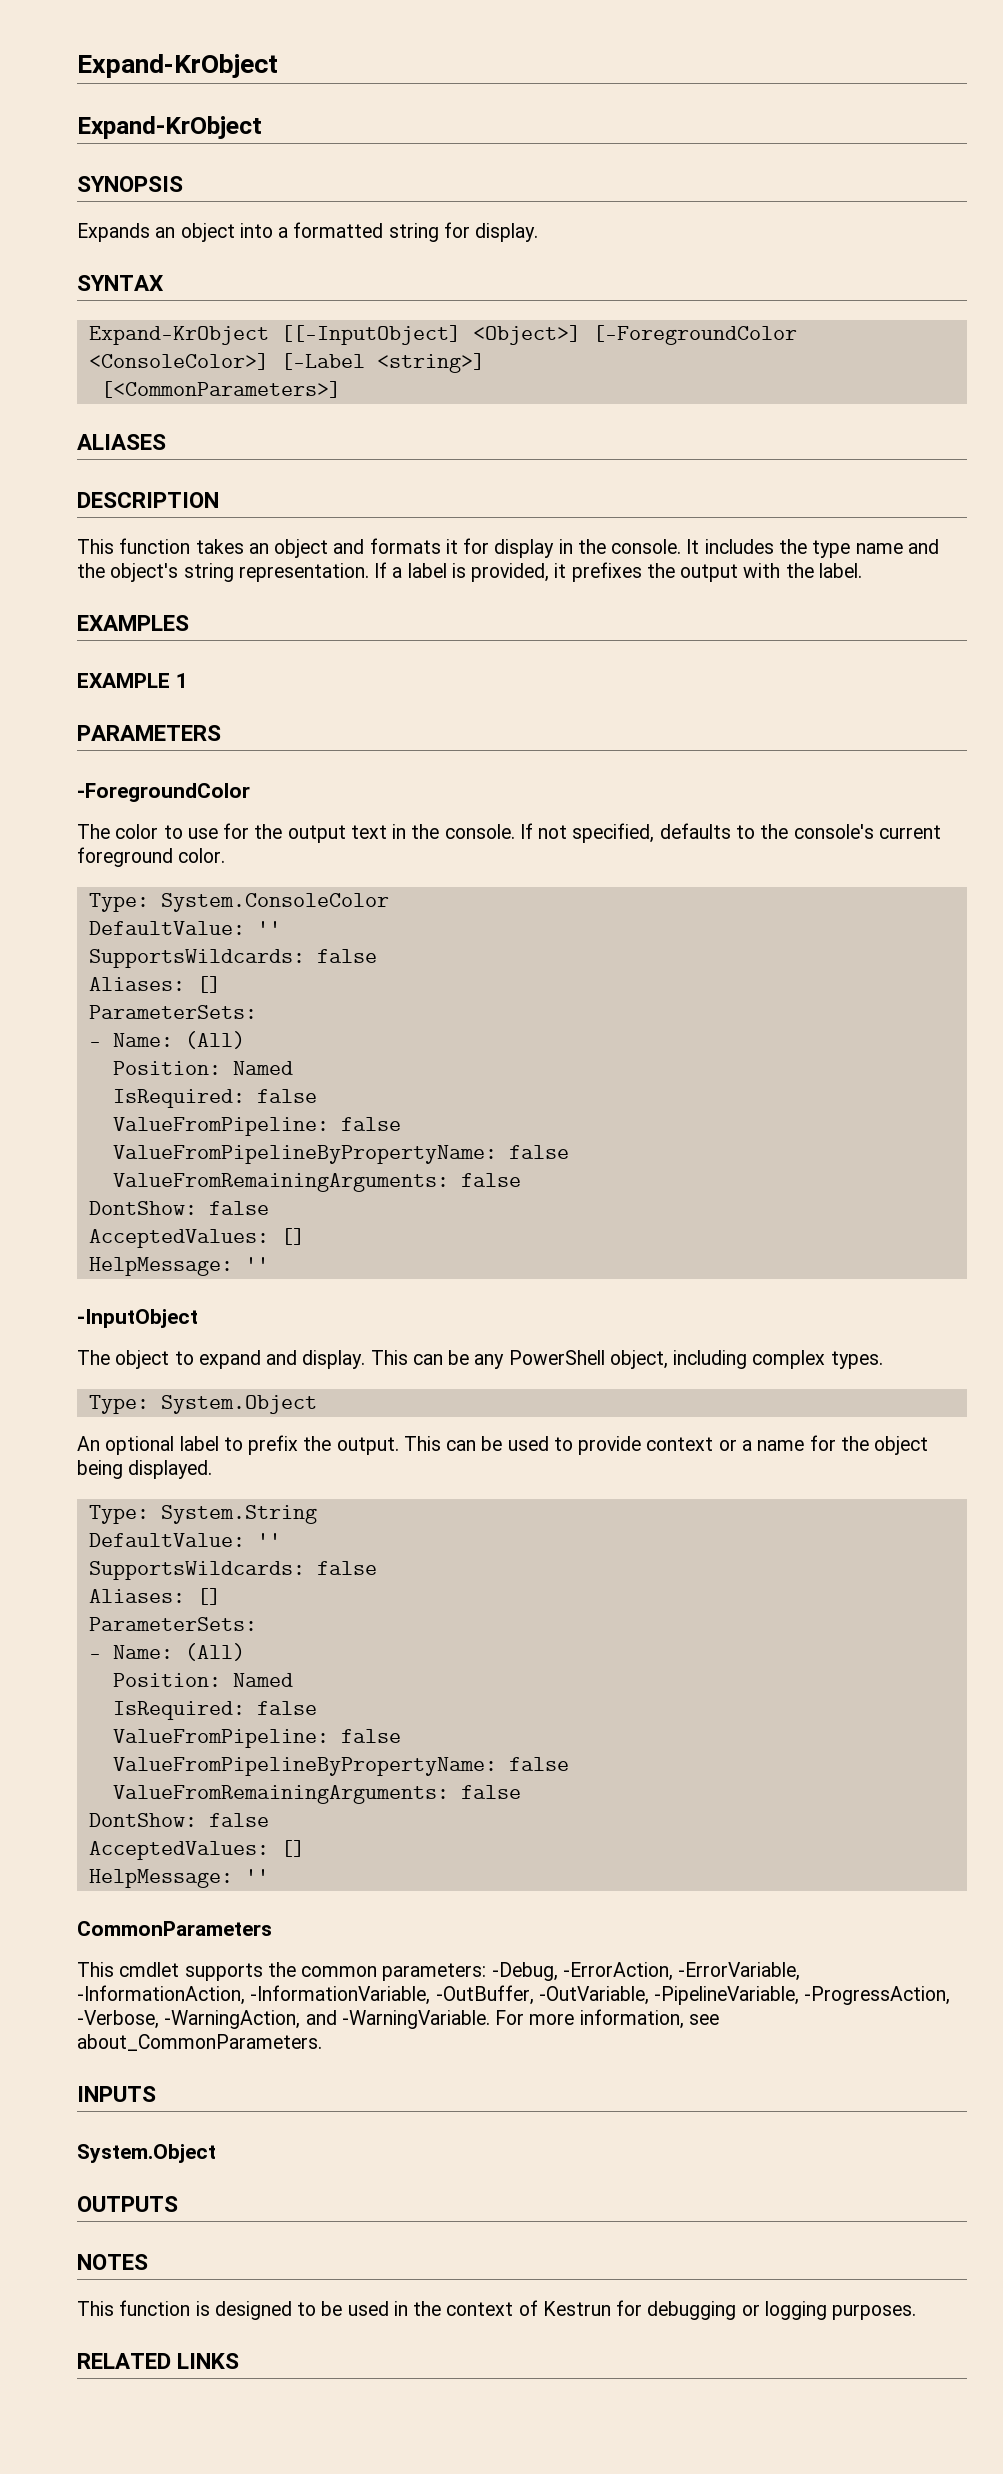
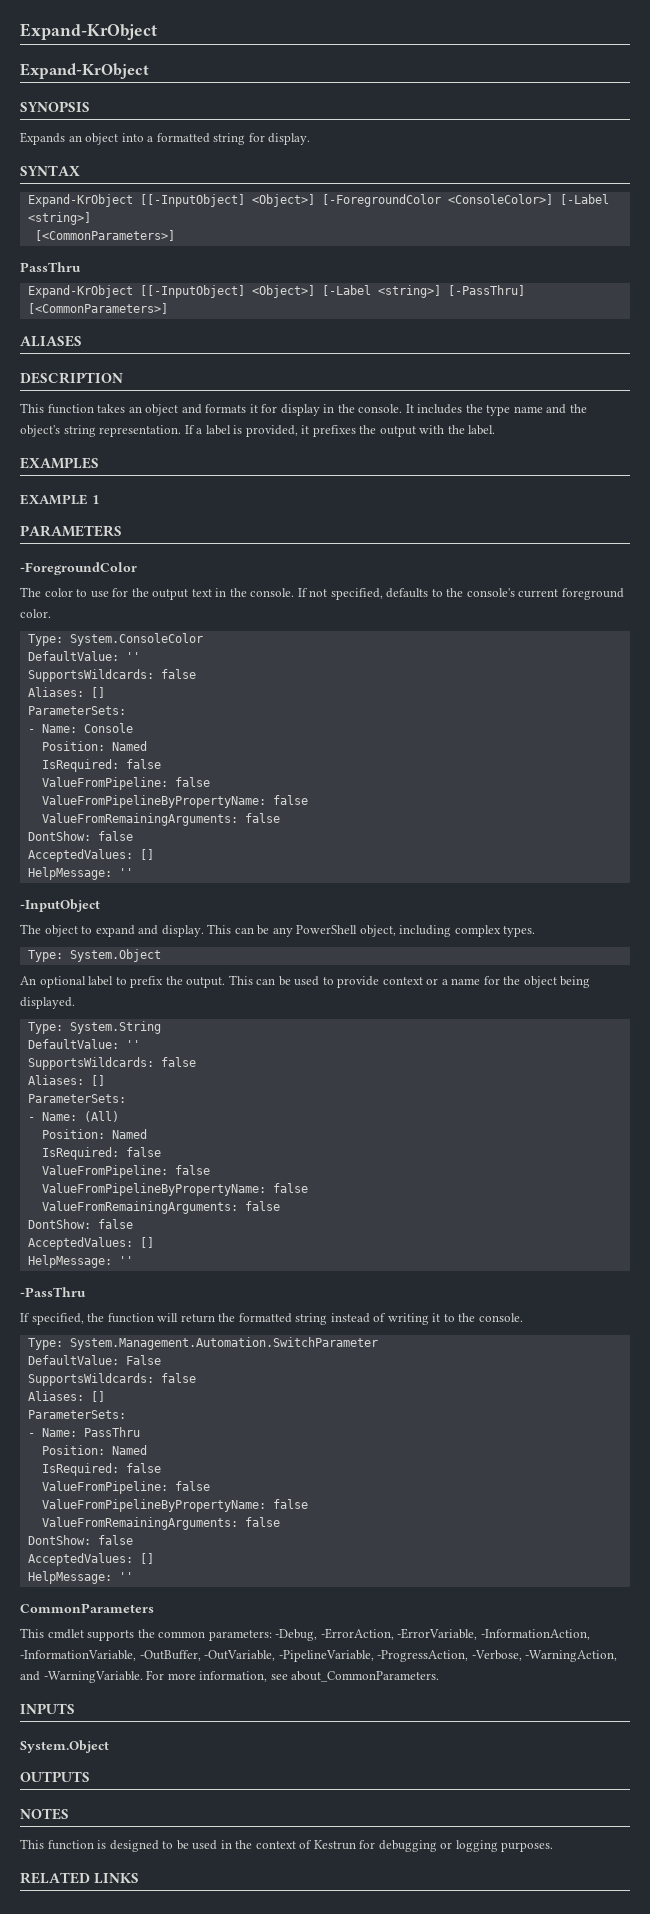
(341, 389) none -> [20,262,81,272] [27,285,525,298] [27,303,168,314] // PassThru // Expand-KrObject [[-InputObject] <Object>] [-Label <string>] [-PassThru] [<CommonParameters>]
[184,1031,245,1049] (All) -> [83,723,133,733] Console
(269, 1876) none -> [20,1287,86,1297] [20,1313,523,1325] [27,1337,378,1350] [27,1355,161,1365] [27,1373,196,1386] [27,1391,105,1402] [27,1410,126,1419] [27,1427,140,1437] [41,1445,147,1455] [41,1463,161,1476] [41,1481,210,1494] [41,1499,308,1512] [41,1517,280,1530] [27,1535,133,1545] [27,1553,154,1566] [27,1571,133,1584] // -PassThru // If specified, the function will return the formatted string instead of writing it to the console. // Type: System.Management.Automation.SwitchParameter // DefaultValue: False // SupportsWildcards: false // Aliases: [] // ParameterSets: // - Name: PassThru // Position: Named // IsRequired: false // ValueFromPipeline: false // ValueFromPipelineByPropertyName: false // ValueFromRemainingArguments: false // DontShow: false // AcceptedValues: [] // HelpMessage: ''

